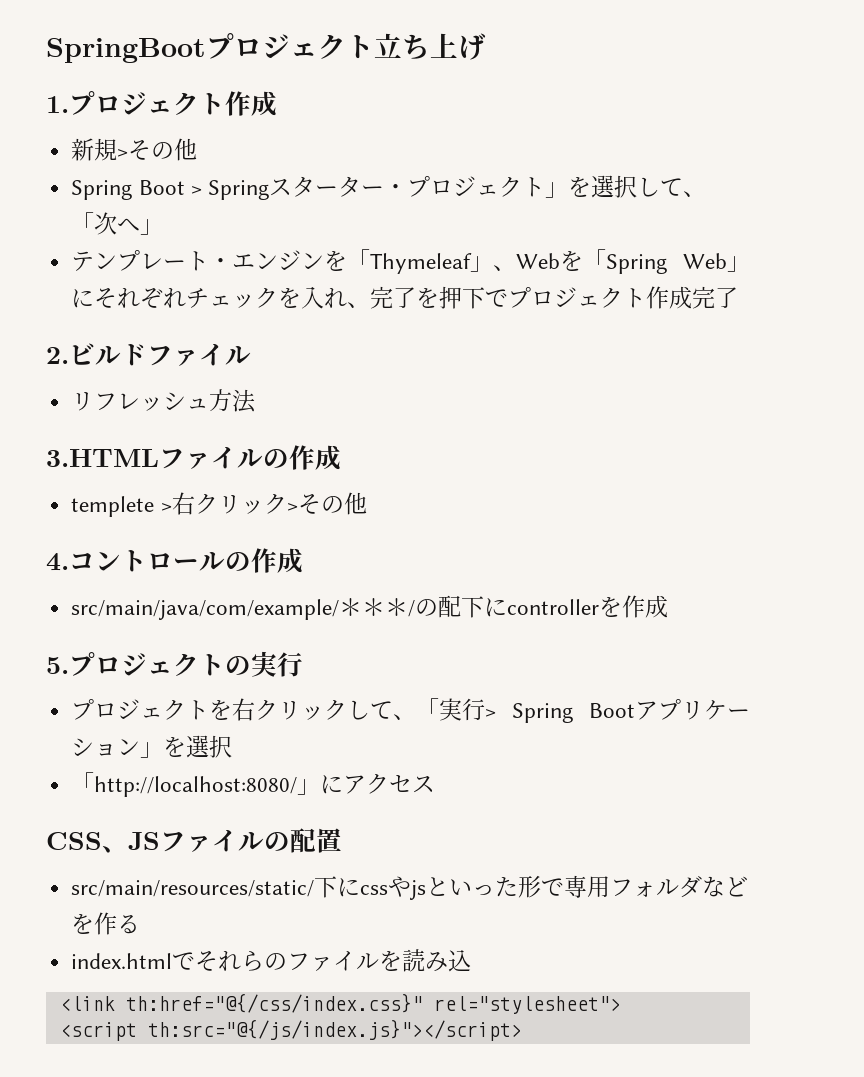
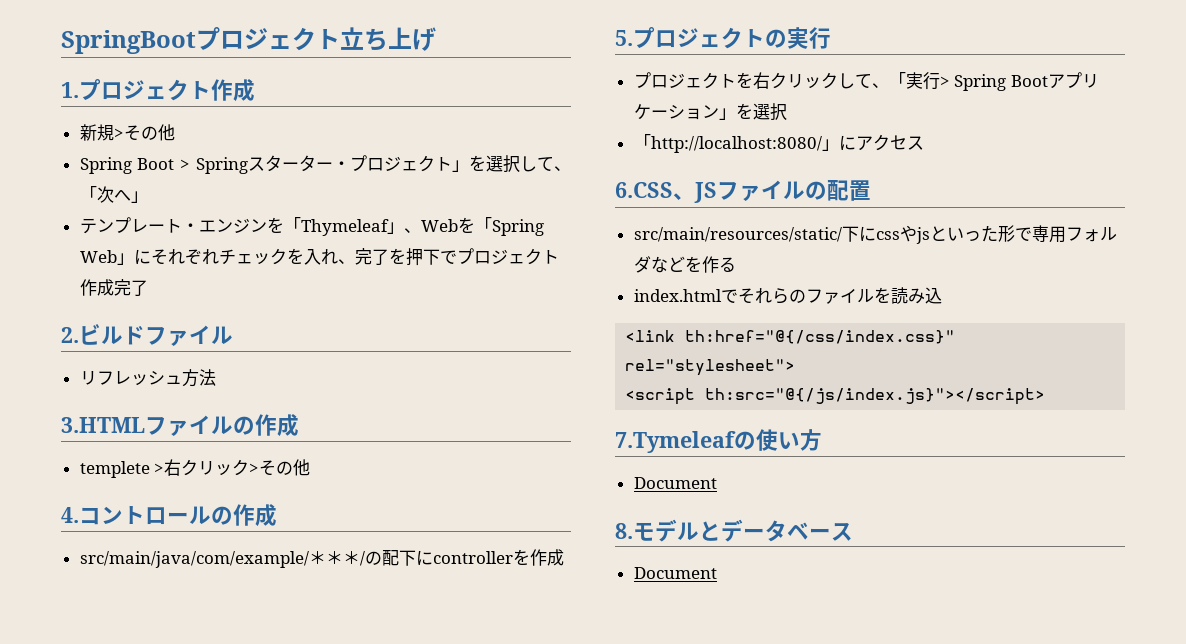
[46,832,102,850] CSS -> [615,182,673,198] 6.CSS
(522, 1030) none -> [615,429,822,453] [633,477,717,489] [615,519,853,542] [633,567,717,579] // 7.Tymeleafの使い方 // Document // 8.モデルとデータベース // Document

